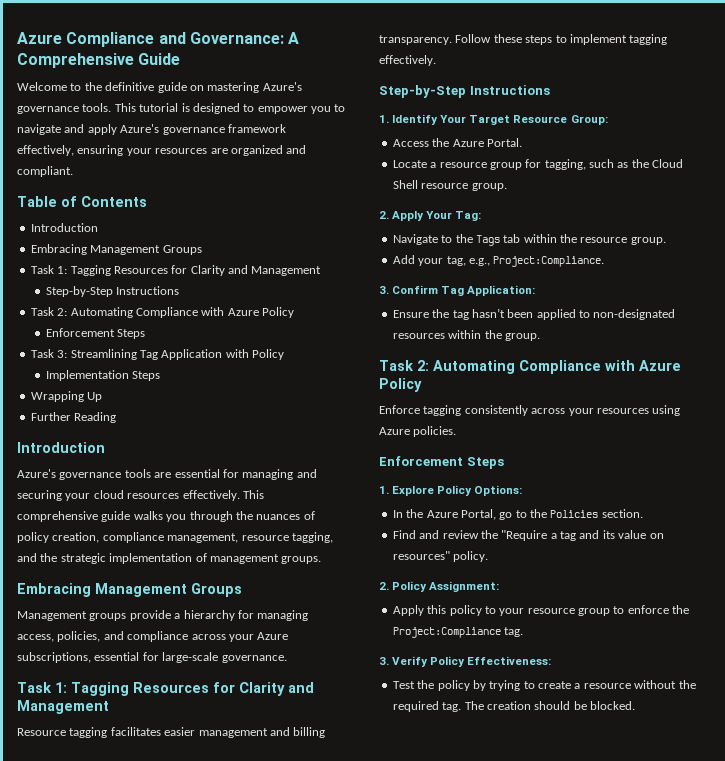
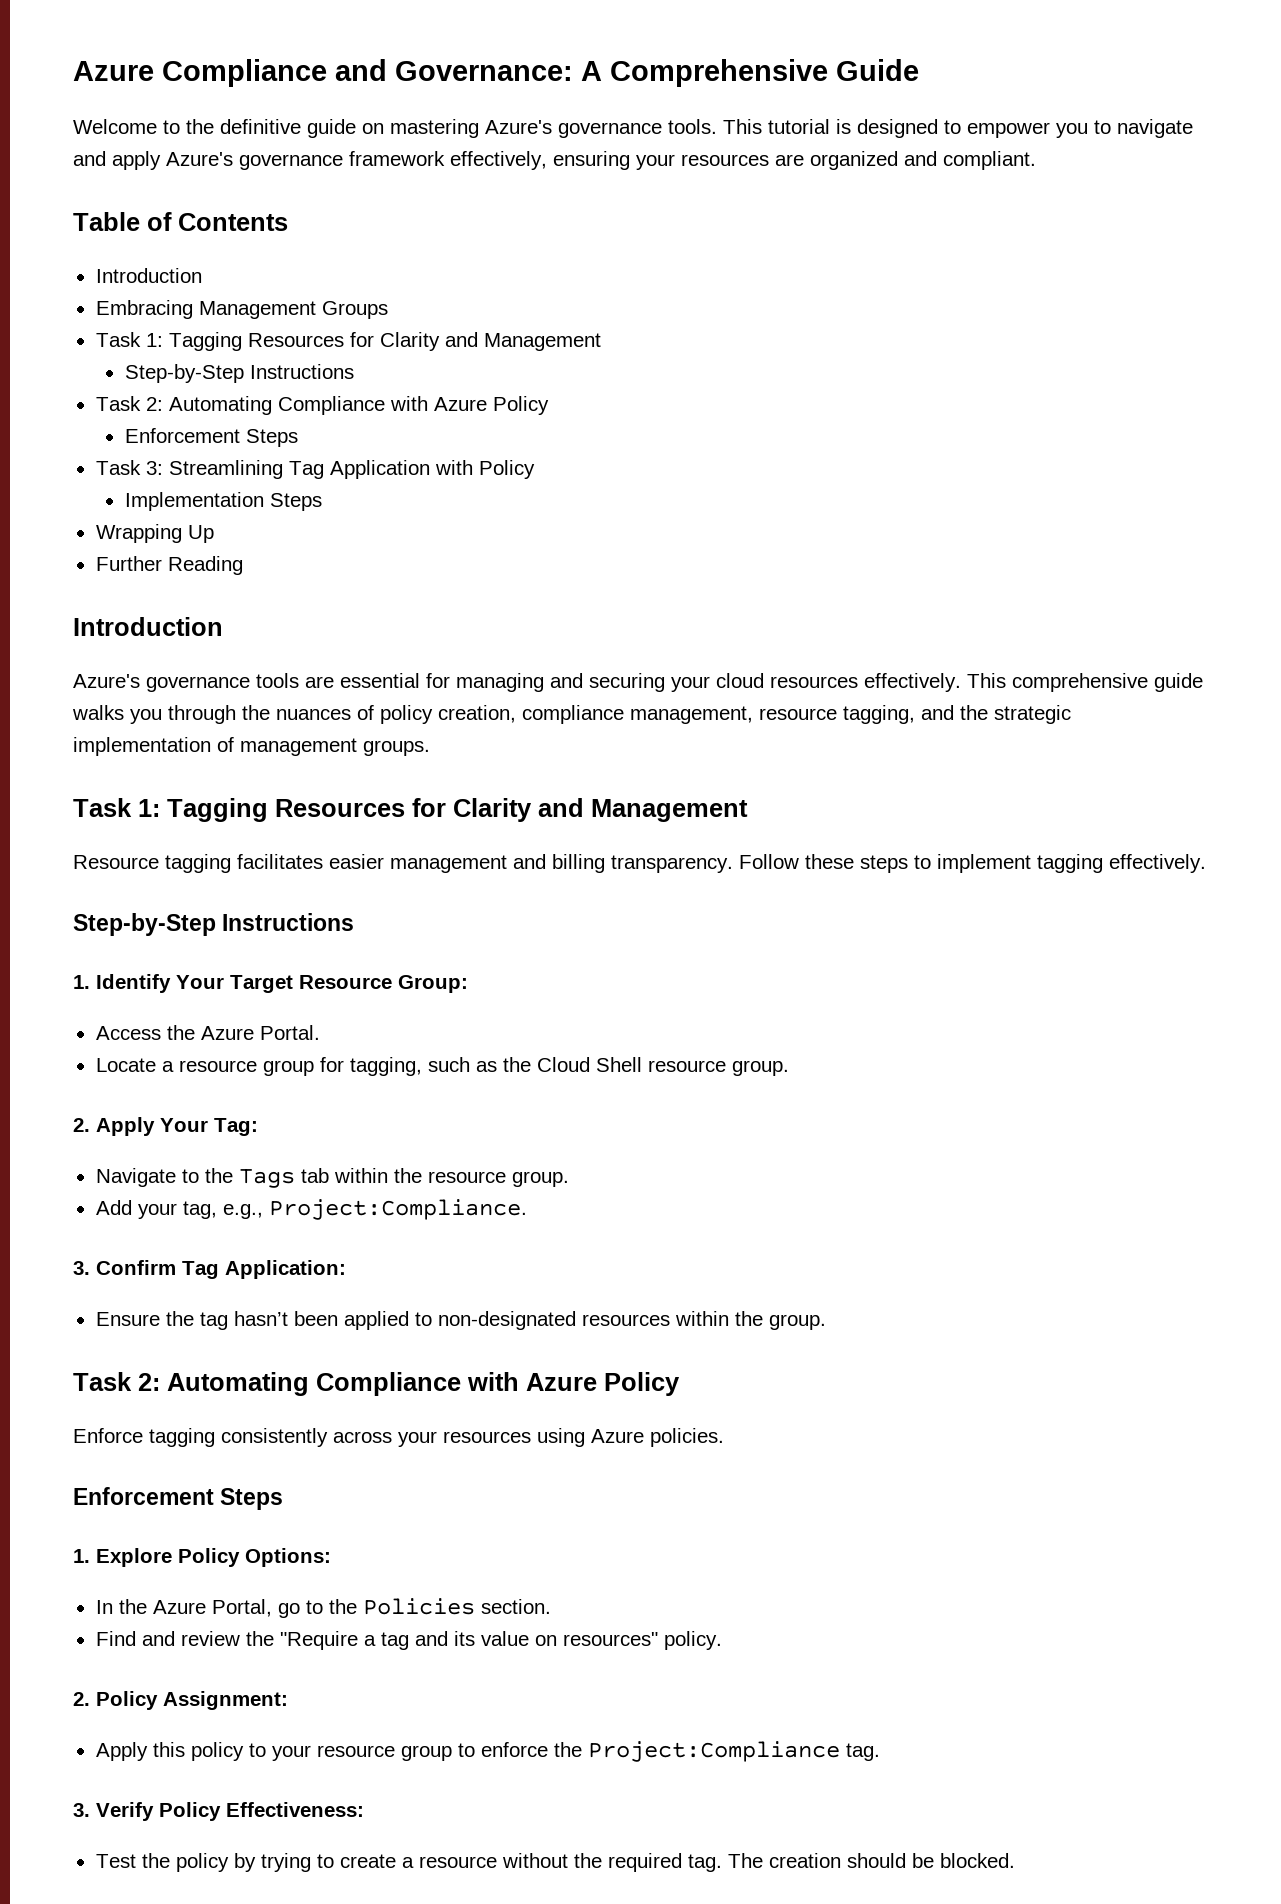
[17,583,242,597] [17,610,309,621] [17,631,289,642] [17,652,287,663] // Embracing Management Groups // Management groups provide a hierarchy for managing access, policies, and compliance across your Azure subscriptions, essential for large-scale governance. -> (430, 748) none

